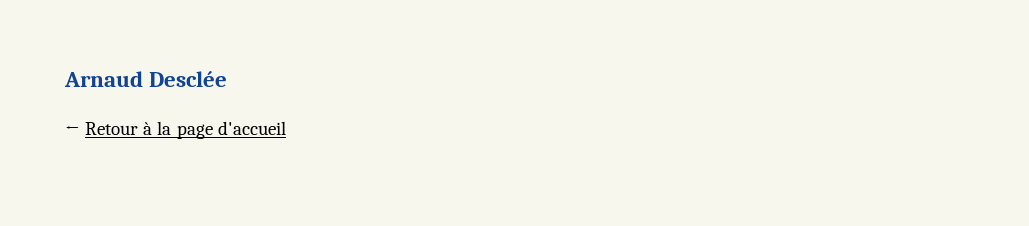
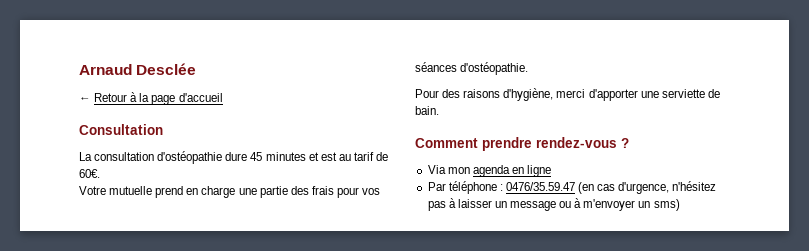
(286, 128) none -> [79,124,163,135] [79,151,389,164] [79,169,100,178] [79,186,381,198] [415,62,529,75] [415,88,720,101] [415,106,439,115] [415,137,629,151] [427,165,552,177] [427,181,717,194] [427,198,680,211] // Consultation // La consultation d'ostéopathie dure 45 minutes et est au tarif de 60€. // Votre mutuelle prend en charge une partie des frais pour vos séances d'ostéopathie. // Pour des raisons d'hygiène, merci d'apporter une serviette de bain. // Comment prendre rendez-vous ? // Via mon agenda en ligne // Par téléphone : 0476/35.59.47 (en cas d'urgence, n'hésitez pas à laisser un message ou à m'envoyer un sms)

